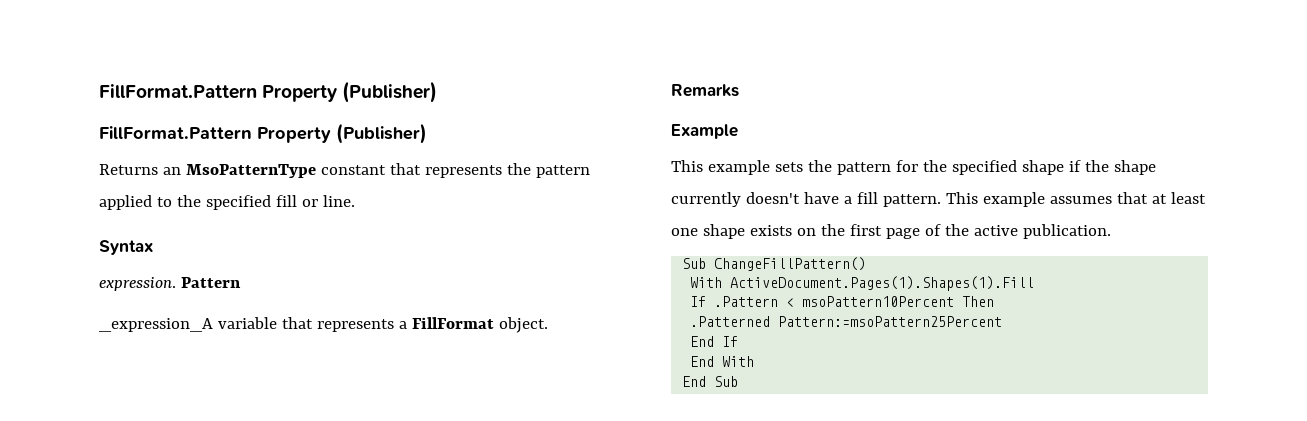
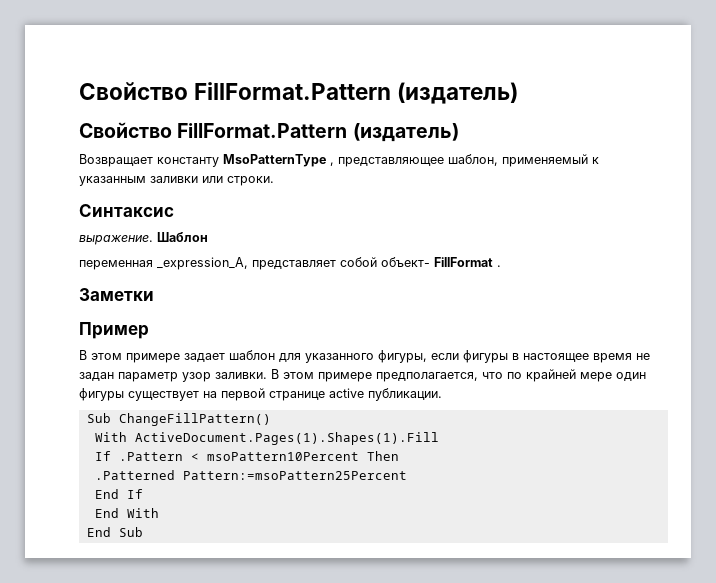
[99,81,438,103] [99,123,427,144] [99,163,590,178] [99,195,355,210] [99,240,153,255] [99,277,241,291] [99,317,548,333] [671,84,739,97] [671,124,738,139] [671,160,1156,175] [671,192,1206,207] [671,224,1111,239] FillFormat.Pattern Property (Publisher) // FillFormat.Pattern Property (Publisher) // Returns an MsoPatternType constant that represents the pattern applied to the specified fill or line. // Syntax // expression. Pattern // _expression_A variable that represents a FillFormat object. // Remarks // Example // This example sets the pattern for the specified shape if the shape currently doesn't have a fill pattern. This example assumes that at least one shape exists on the first page of the active publication. -> [79,82,519,104] [79,122,459,142] [79,154,599,167] [79,176,274,186] [79,204,174,217] [79,232,208,245] [79,257,501,270] [79,288,154,301] [79,322,149,339] [79,350,650,363] [79,369,646,382] [79,388,442,401] Свойство FillFormat.Pattern (издатель) // Свойство FillFormat.Pattern (издатель) // Возвращает константу MsoPatternType , представляющее шаблон, применяемый к указанным заливки или строки. // Синтаксис // выражение. Шаблон // переменная _expression_A, представляет собой объект- FillFormat . // Заметки // Пример // В этом примере задает шаблон для указанного фигуры, если фигуры в настоящее время не задан параметр узор заливки. В этом примере предполагается, что по крайней мере один фигуры существует на первой странице active публикации.

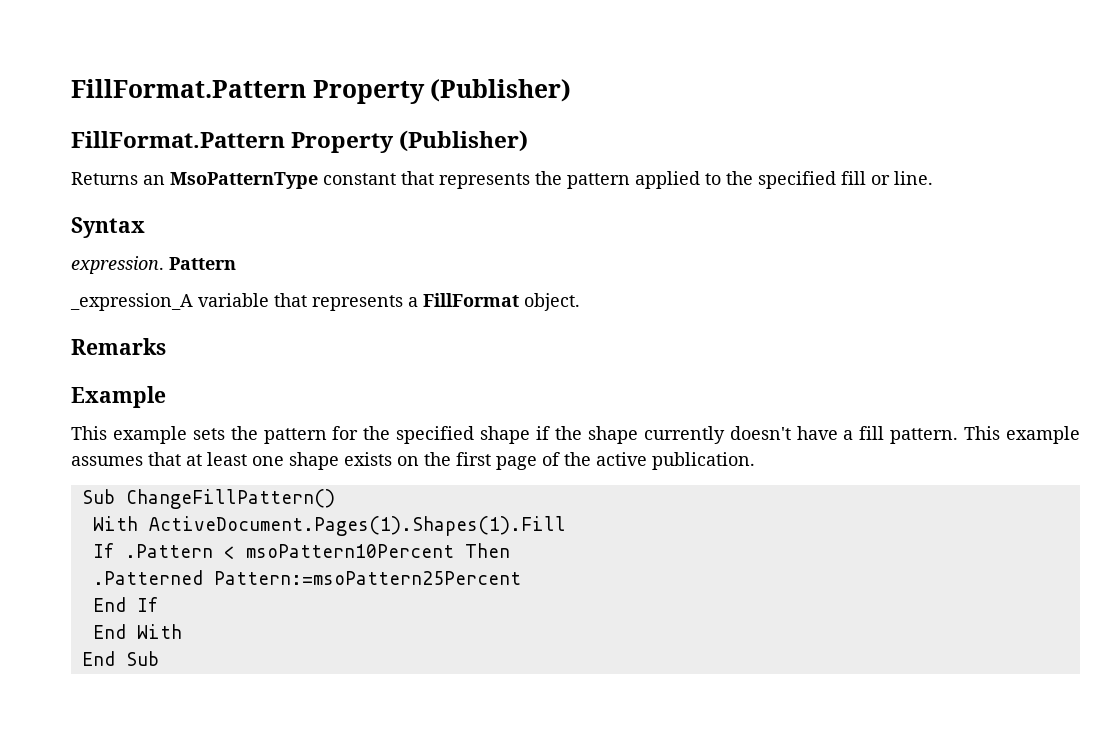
[79,82,519,104] [79,122,459,142] [79,154,599,167] [79,176,274,186] [79,204,174,217] [79,232,208,245] [79,257,501,270] [79,288,154,301] [79,322,149,339] [79,350,650,363] [79,369,646,382] [79,388,442,401] Свойство FillFormat.Pattern (издатель) // Свойство FillFormat.Pattern (издатель) // Возвращает константу MsoPatternType , представляющее шаблон, применяемый к указанным заливки или строки. // Синтаксис // выражение. Шаблон // переменная _expression_A, представляет собой объект- FillFormat . // Заметки // Пример // В этом примере задает шаблон для указанного фигуры, если фигуры в настоящее время не задан параметр узор заливки. В этом примере предполагается, что по крайней мере один фигуры существует на первой странице active публикации. -> [71,79,572,104] [71,130,529,153] [71,171,933,189] [71,217,145,238] [71,256,236,274] [70,293,580,311] [71,338,166,355] [71,386,166,408] [71,426,1081,444] [71,452,755,470] FillFormat.Pattern Property (Publisher) // FillFormat.Pattern Property (Publisher) // Returns an MsoPatternType constant that represents the pattern applied to the specified fill or line. // Syntax // expression. Pattern // _expression_A variable that represents a FillFormat object. // Remarks // Example // This example sets the pattern for the specified shape if the shape currently doesn't have a fill pattern. This example assumes that at least one shape exists on the first page of the active publication.

